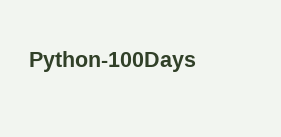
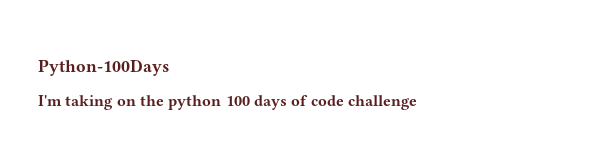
(196, 61) none -> [38,95,417,110] // I'm taking on the python 100 days of code challenge

